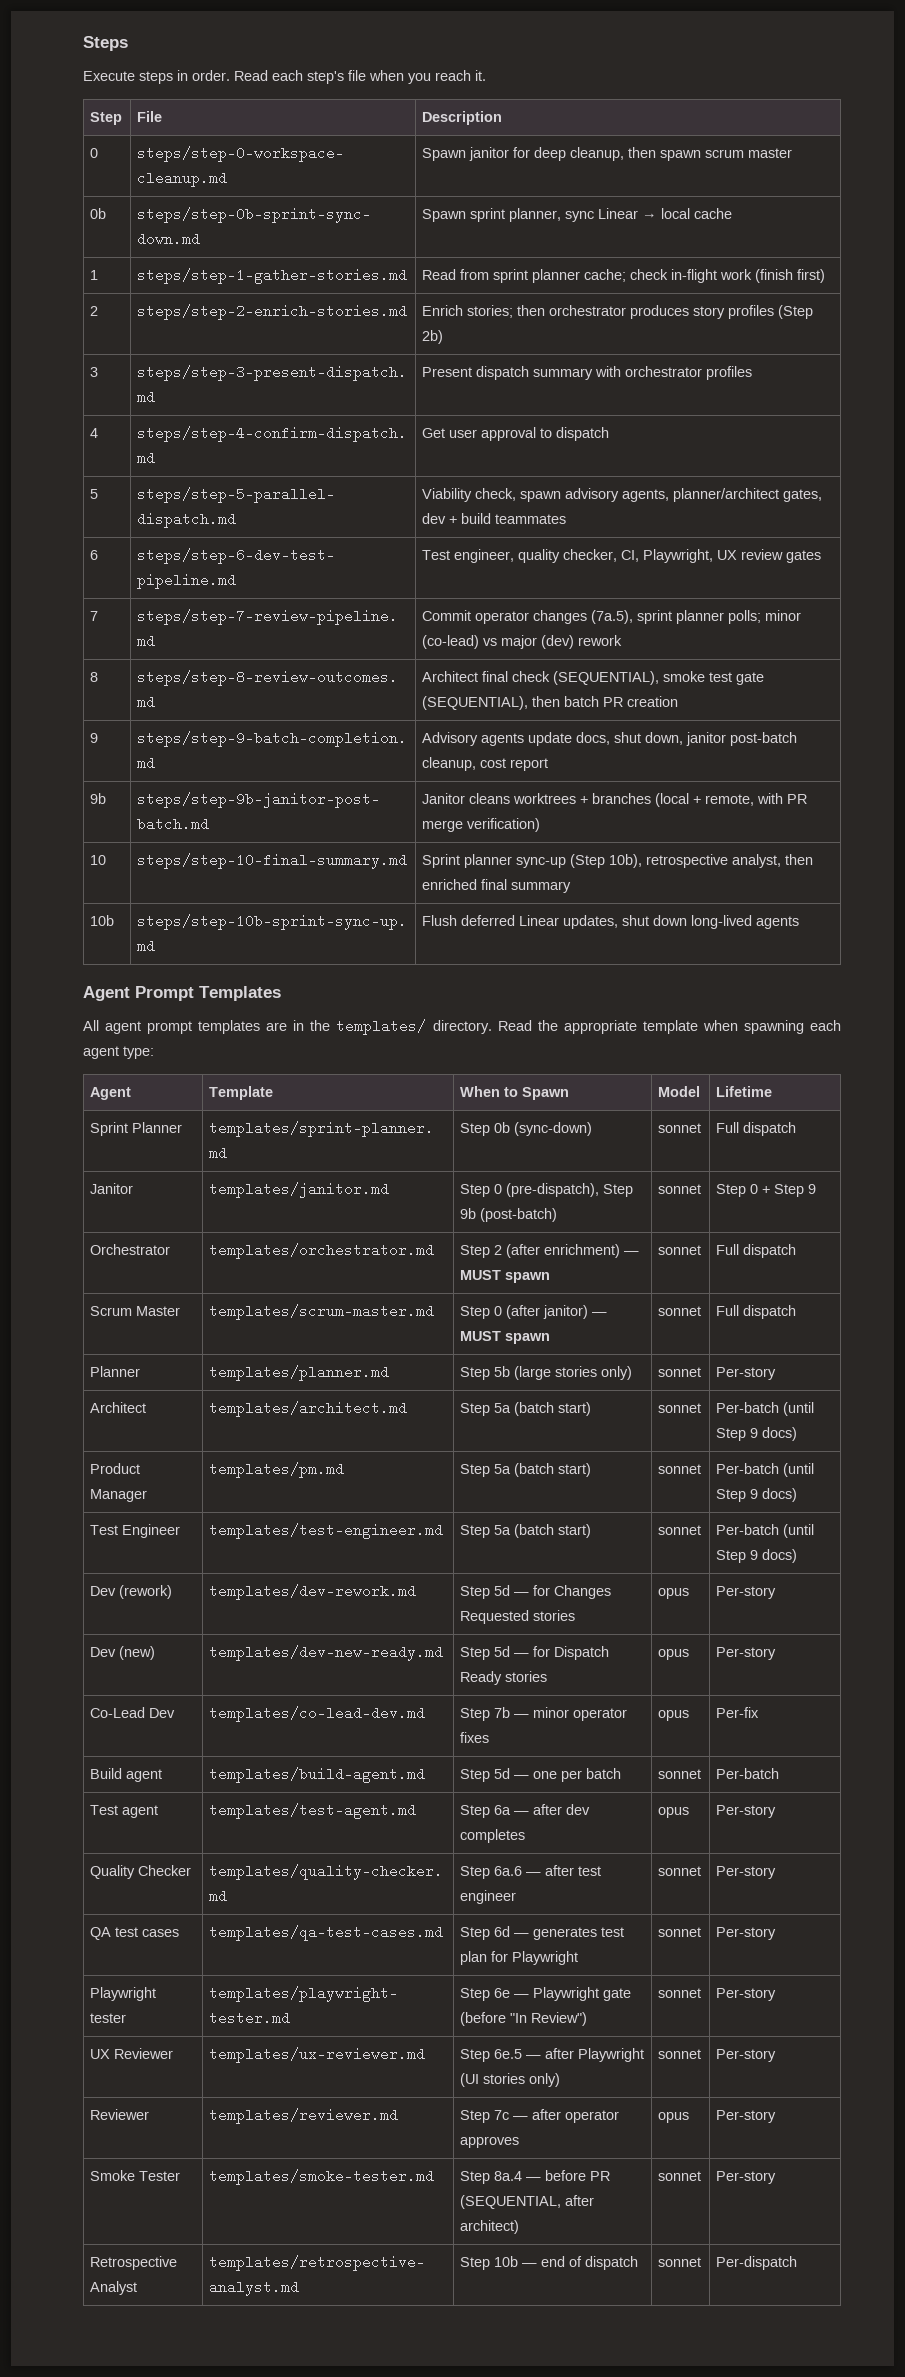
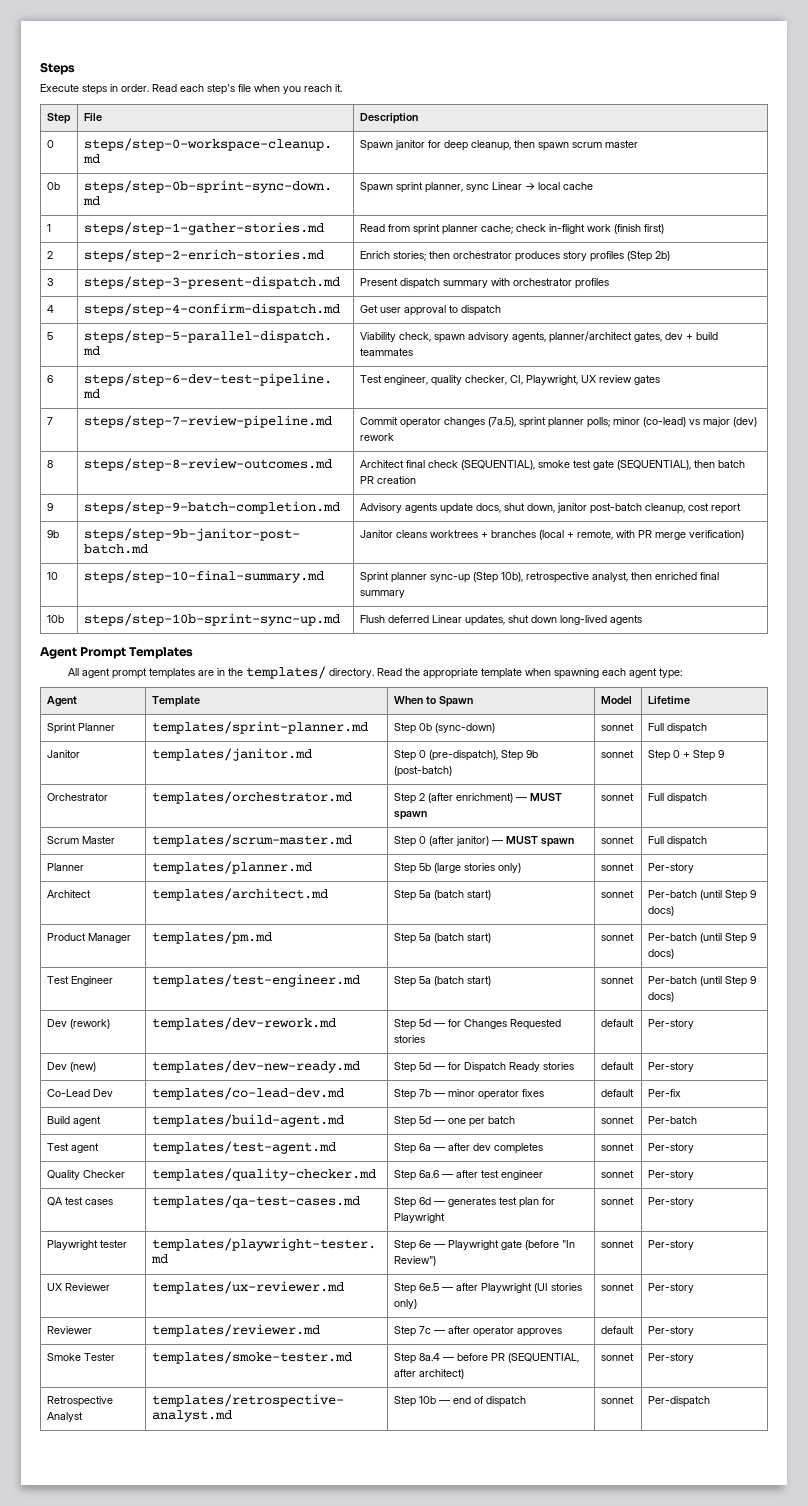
[658,1588,690,1599] opus -> [600,1019,634,1027] default
[658,1649,690,1660] opus -> [600,1062,634,1070] default
[658,1710,690,1721] opus -> [600,1089,634,1097] default
[658,1807,690,1818] opus -> [600,1143,634,1151] sonnet
[658,2112,690,2123] opus -> [600,1326,634,1334] default

